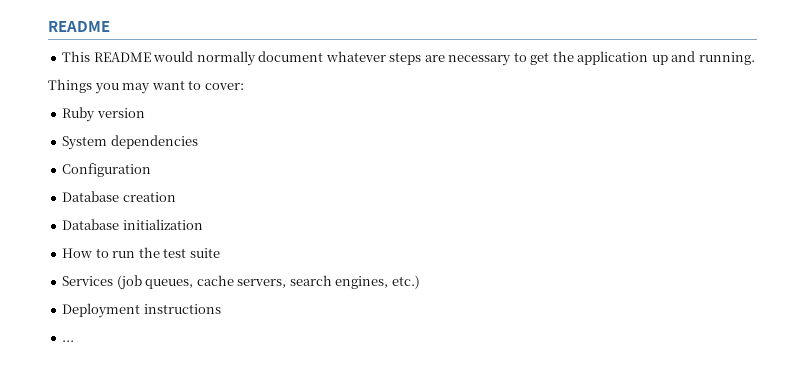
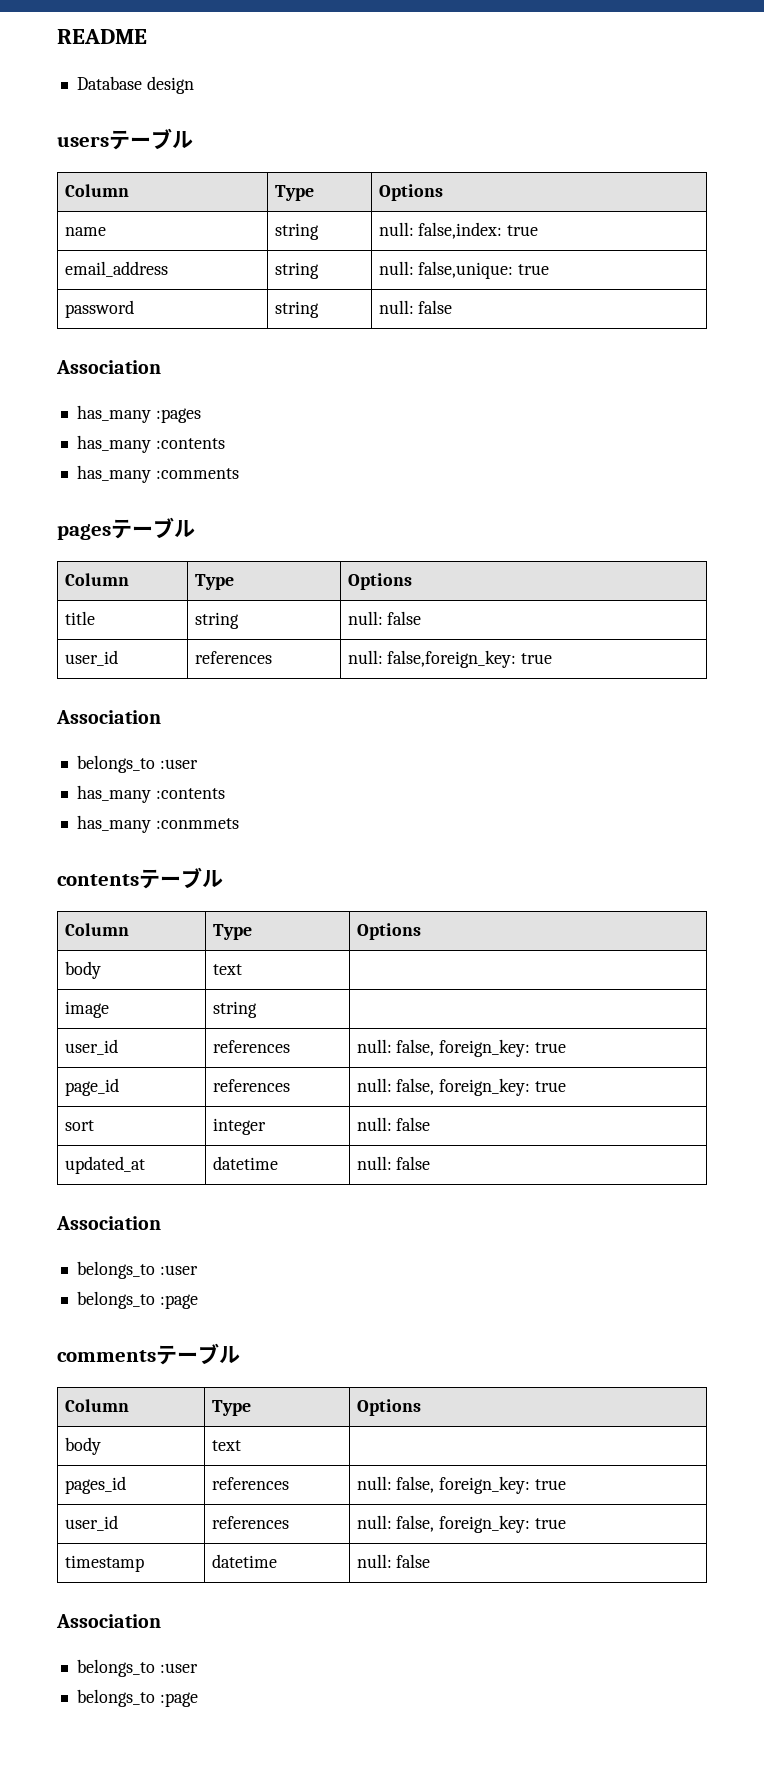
[62,51,755,66] [48,79,244,94] [62,107,145,122] [62,135,198,150] [62,163,152,177] [62,191,176,202] [62,219,203,230] [62,247,220,258] [62,275,420,290] [62,303,221,318] [62,340,75,342] This README would normally document whatever steps are necessary to get the application up and running. // Things you may want to cover: // Ruby version // System dependencies // Configuration // Database creation // Database initialization // How to run the test suite // Services (job queues, cache servers, search engines, etc.) // Deployment instructions // ... -> [76,76,194,94] [57,128,193,150] [64,184,129,197] [274,185,314,201] [378,184,443,201] [64,227,106,236] [274,223,319,240] [378,222,539,239] [64,261,168,277] [274,262,319,279] [378,261,550,279] [64,300,134,318] [274,301,319,318] [378,300,453,314] [56,360,161,374] [76,405,201,423] [76,435,225,453] [76,465,239,483] [57,517,195,540] [64,573,129,586] [194,574,234,590] [347,573,412,590] [64,611,95,625] [194,612,239,629] [347,611,422,625] [64,650,118,666] [194,651,272,664] [347,650,553,668] [56,710,161,724] [76,755,198,773] [76,785,225,803] [76,815,239,833] [57,867,223,889] [64,923,129,936] [212,924,252,940] [356,923,421,940] [64,961,101,979] [212,964,242,975] [64,1001,109,1018] [212,1001,257,1018] [64,1039,118,1055] [212,1040,290,1053] [356,1039,567,1057] [64,1078,119,1096] [212,1079,290,1092] [356,1078,567,1096] [64,1120,94,1131] [212,1118,266,1135] [356,1117,431,1131] [64,1156,145,1174] [212,1156,278,1170] [356,1156,431,1170] [56,1216,161,1230] [76,1261,198,1279] [76,1291,198,1309] [57,1343,240,1365] [64,1399,129,1412] [211,1400,251,1416] [356,1399,421,1416] [64,1437,101,1455] [211,1440,241,1451] [64,1476,126,1494] [211,1477,289,1490] [356,1476,567,1494] [64,1515,118,1531] [211,1516,289,1529] [356,1515,567,1533] [64,1555,144,1572] [211,1554,277,1568] [356,1554,431,1568] [56,1614,161,1628] [76,1659,198,1677] [76,1689,198,1707] Database design // usersテーブル // Column | Type | Options // name | string | null: false,index: true // email_address | string | null: false,unique: true // password | string | null: false // Association // has_many :pages // has_many :contents // has_many :comments // pagesテーブル // Column | Type | Options // title | string | null: false // user_id | references | null: false,foreign_key: true // Association // belongs_to :user // has_many :contents // has_many :conmmets // contentsテーブル // Column | Type | Options // body | text | // image | string | // user_id | references | null: false, foreign_key: true // page_id | references | null: false, foreign_key: true // sort | integer | null: false // updated_at | datetime | null: false // Association // belongs_to :user // belongs_to :page // commentsテーブル // Column | Type | Options // body | text | // pages_id | references | null: false, foreign_key: true // user_id | references | null: false, foreign_key: true // timestamp | datetime | null: false // Association // belongs_to :user // belongs_to :page

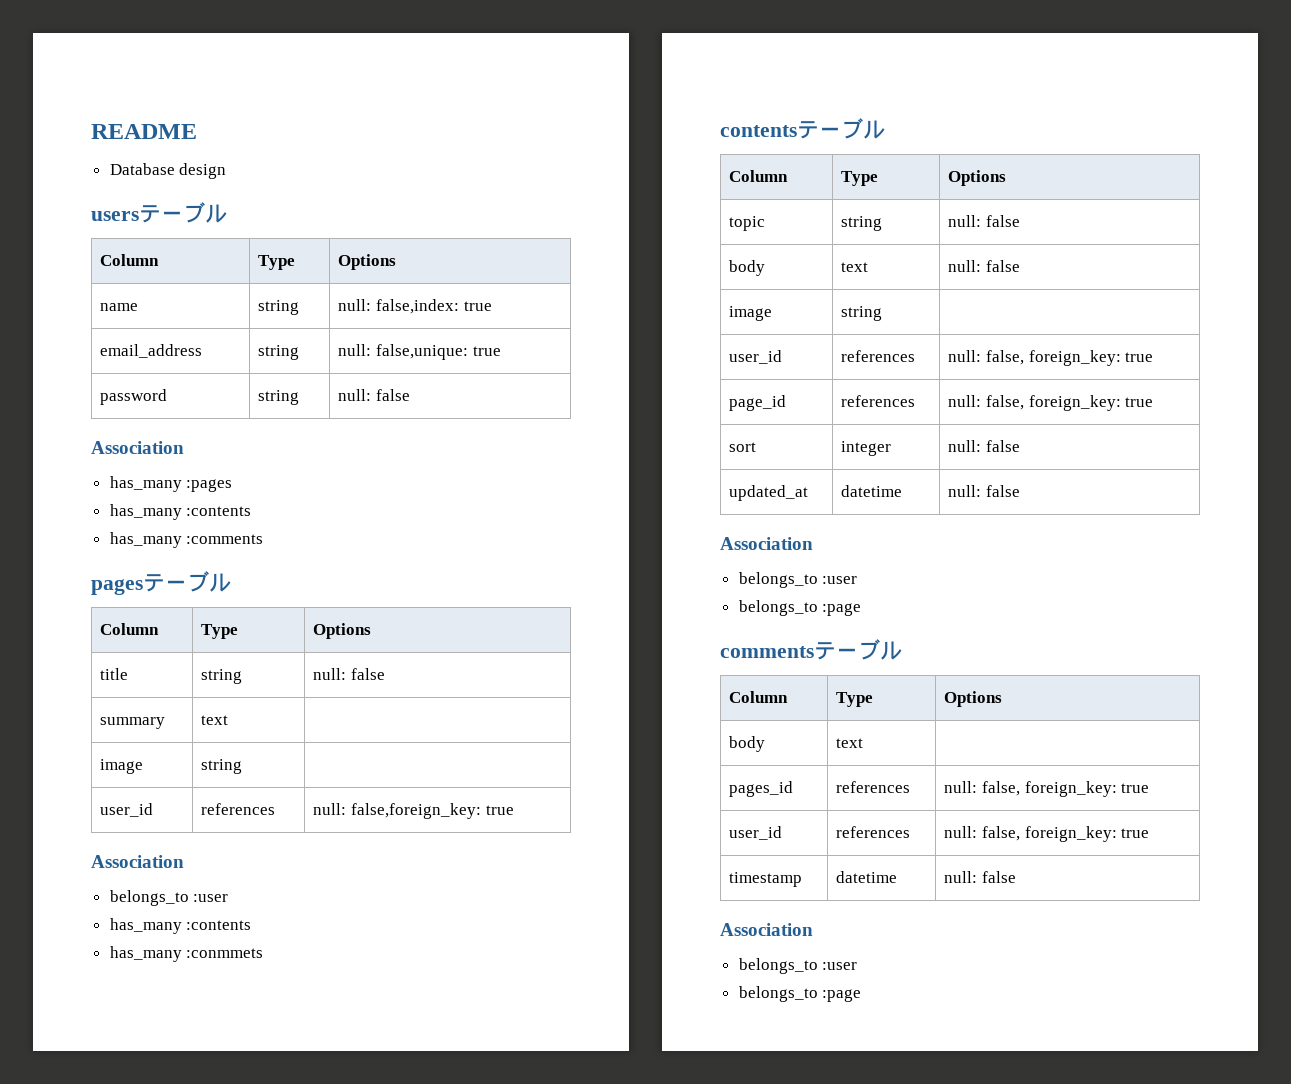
(422, 618) none -> [100,717,166,729] [201,715,229,725] [100,759,144,774] [201,759,243,774] // summary | text | // image | string |
[64,961,101,979] [212,964,242,975] // body | text | -> [729,216,766,231] [841,216,883,231] [948,215,1021,227] [729,260,766,276] [841,262,869,272] [948,260,1021,272] // topic | string | null: false // body | text | null: false

